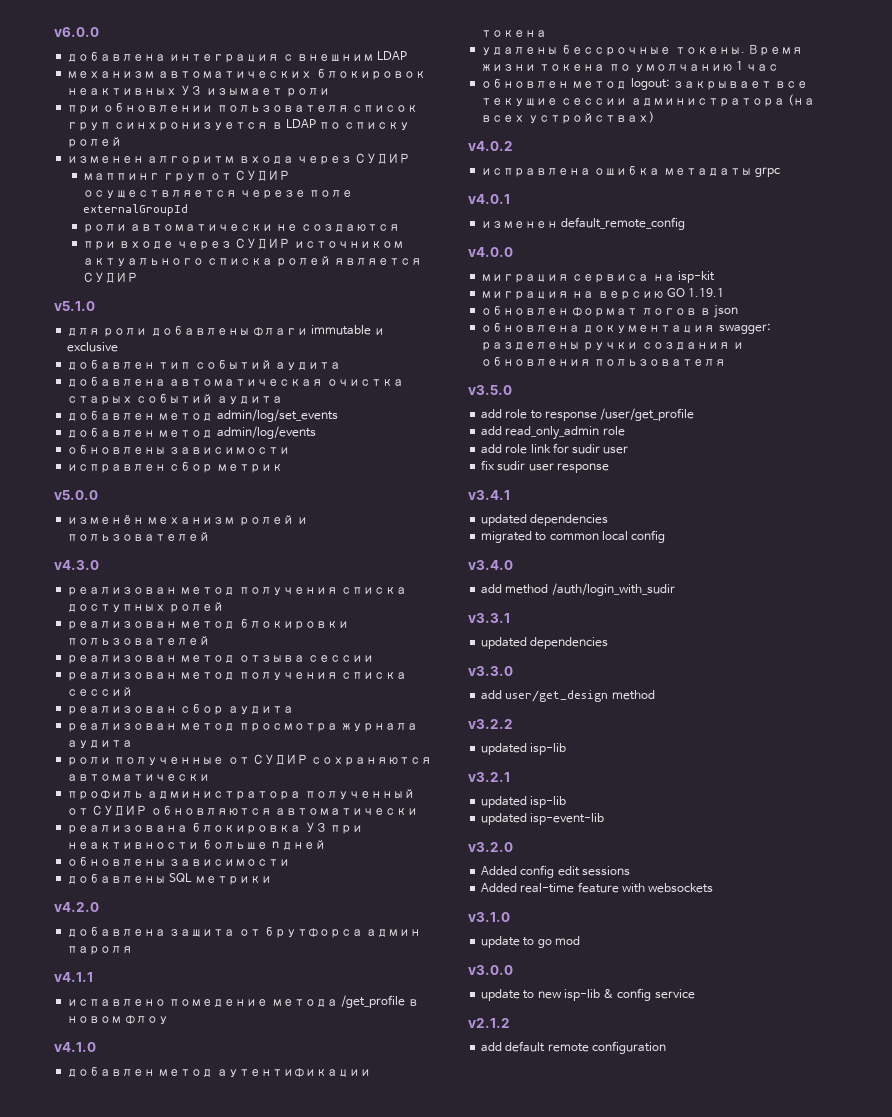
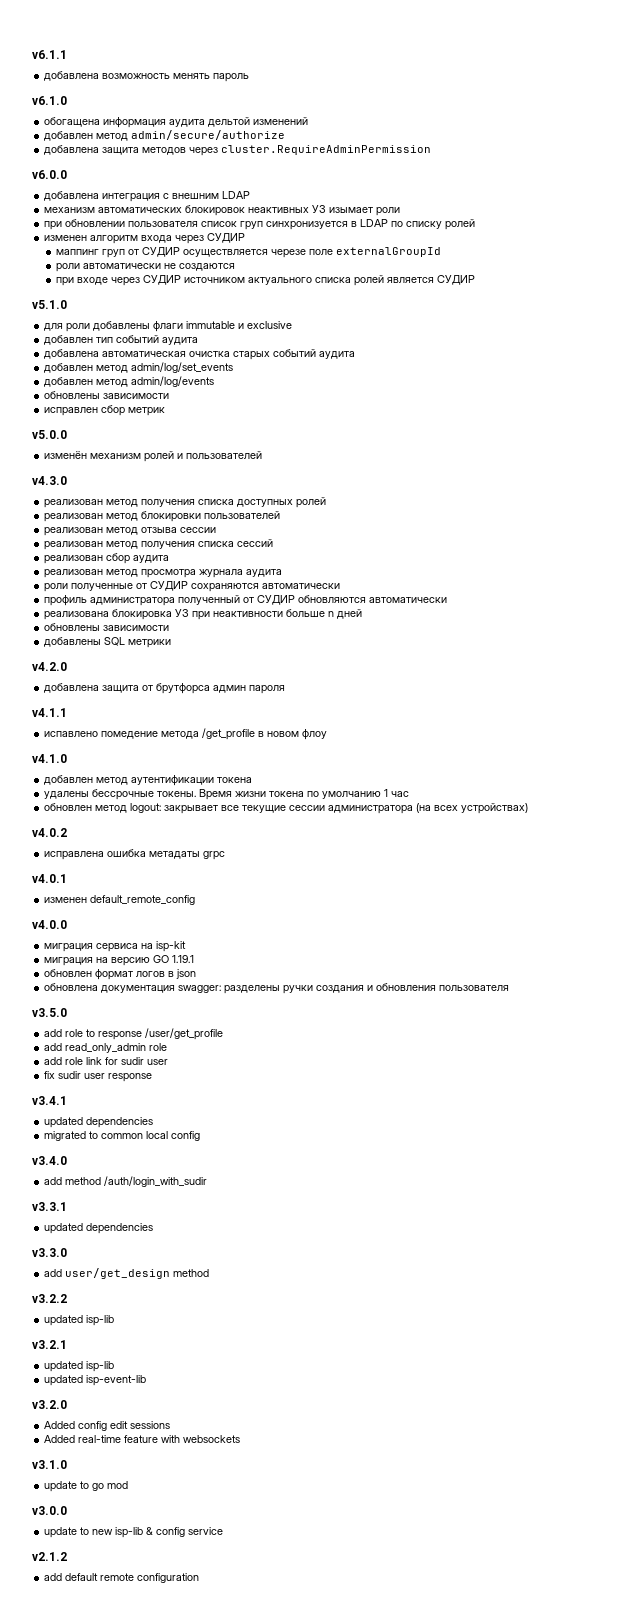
(54, 32) none -> [32,50,67,59] [44,71,250,82] [32,96,67,105] [44,117,309,128] [44,130,286,141] [44,145,432,156] v6.1.1 // добавлена возможность менять пароль // v6.1.0 // обогащена информация аудита дельтой изменений // добавлен метод admin/secure/authorize // добавлена защита методов через cluster.RequireAdminPermission //

